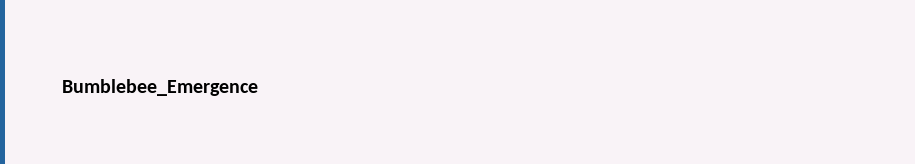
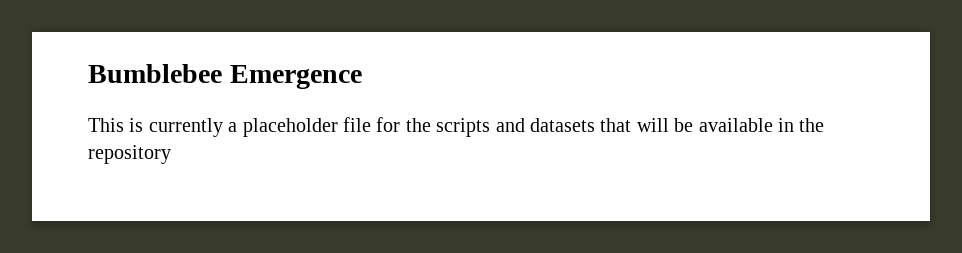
[62,79,258,96] Bumblebee_Emergence -> [88,64,362,89] [88,117,825,137] [88,145,171,164] Bumblebee Emergence // This is currently a placeholder file for the scripts and datasets that will be available in the repository

